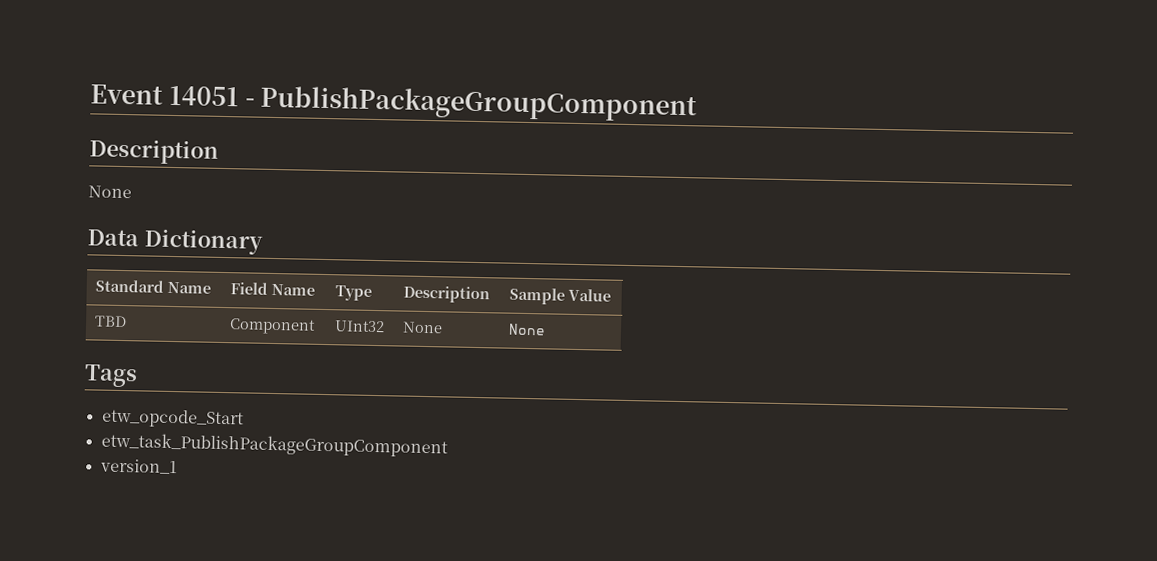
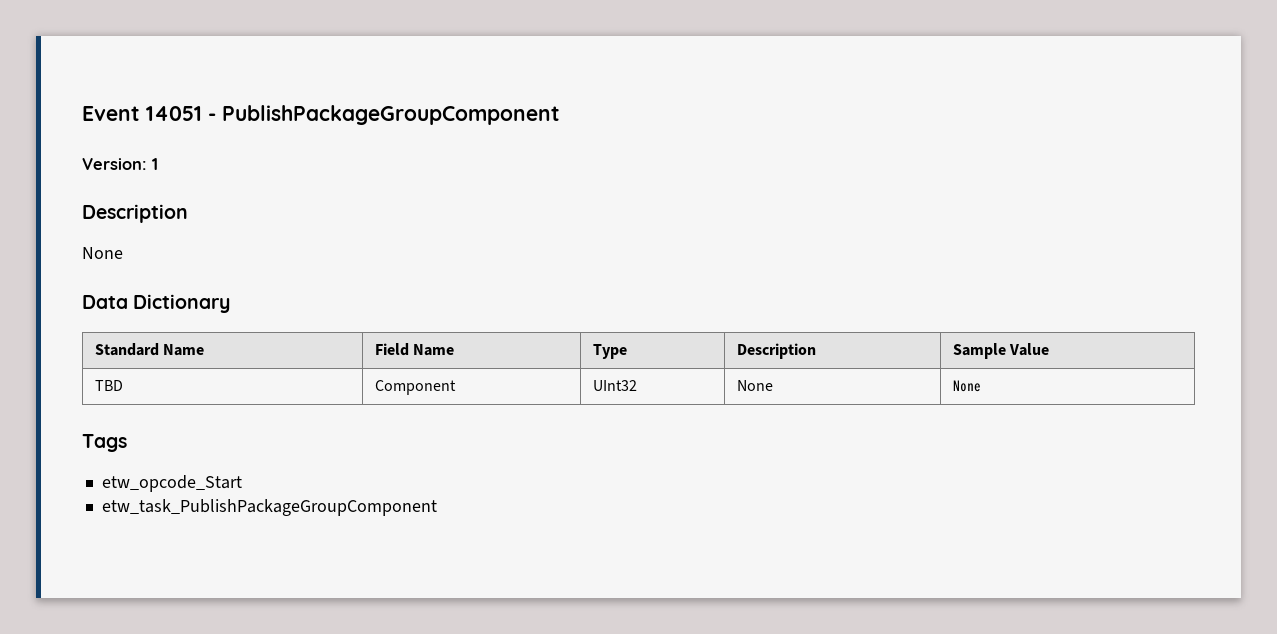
(698, 104) none -> [82,158,158,170] // Version: 1
[99,458,178,475] // version_1 -> (437, 507) none

